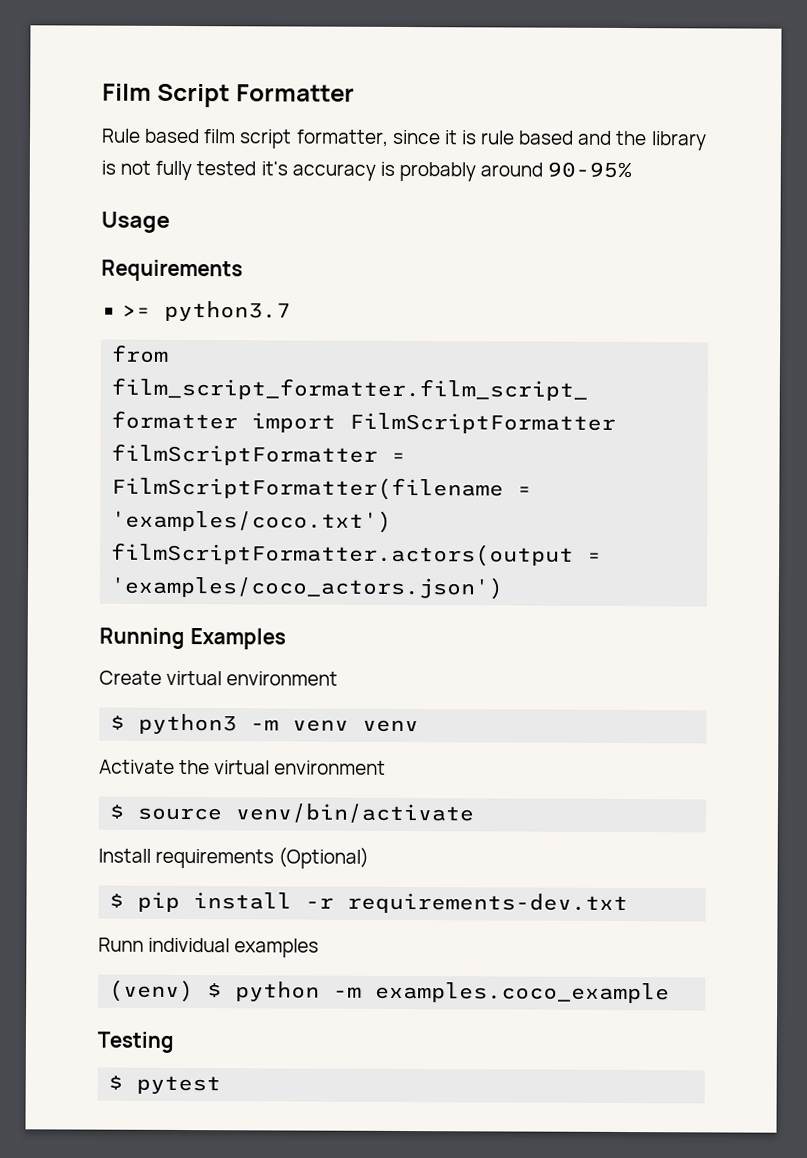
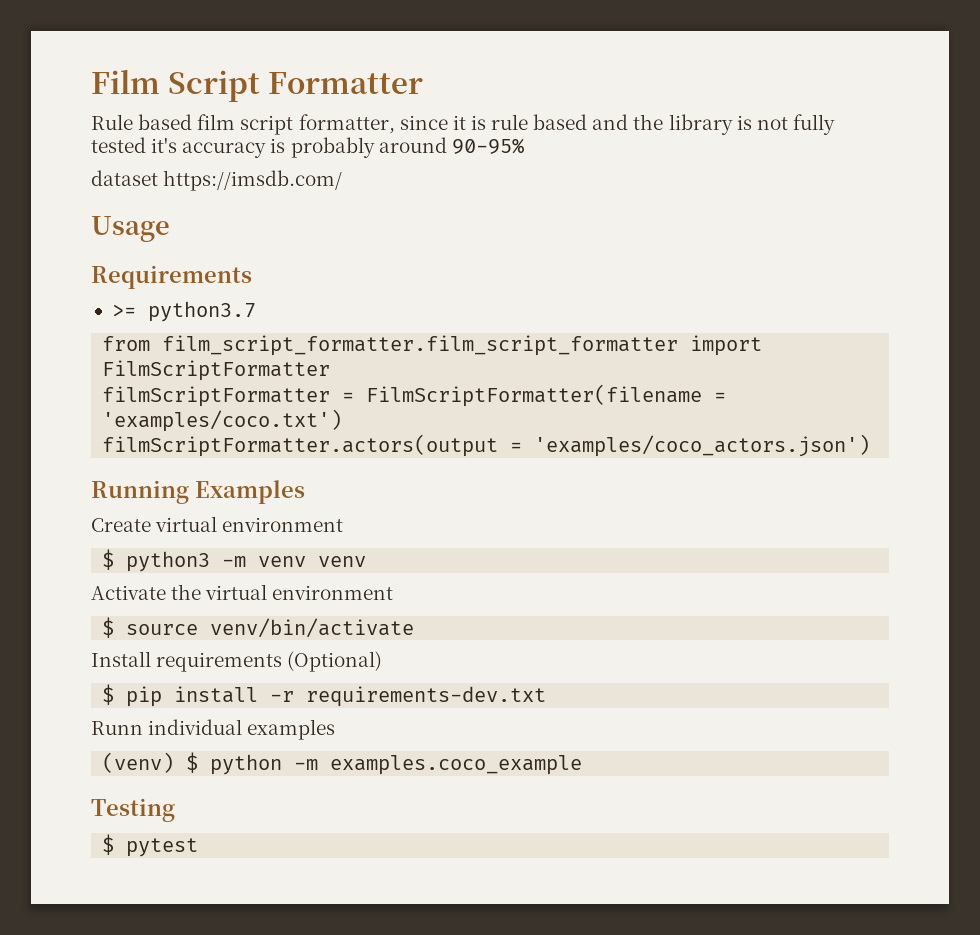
(633, 170) none -> [91,170,343,191] // dataset https://imsdb.com/

